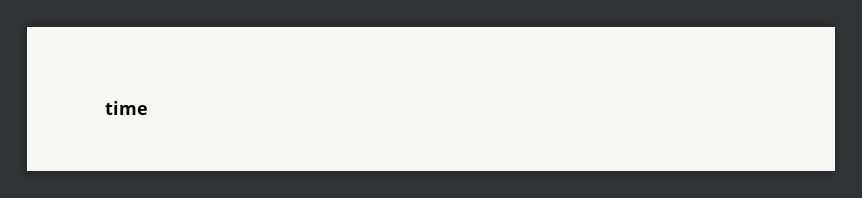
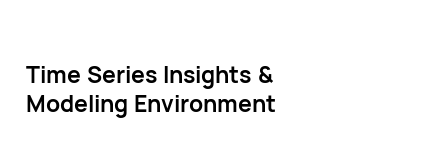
[105,101,148,115] time -> [26,66,274,89] [26,95,277,118] Time Series Insights & Modeling Environment

